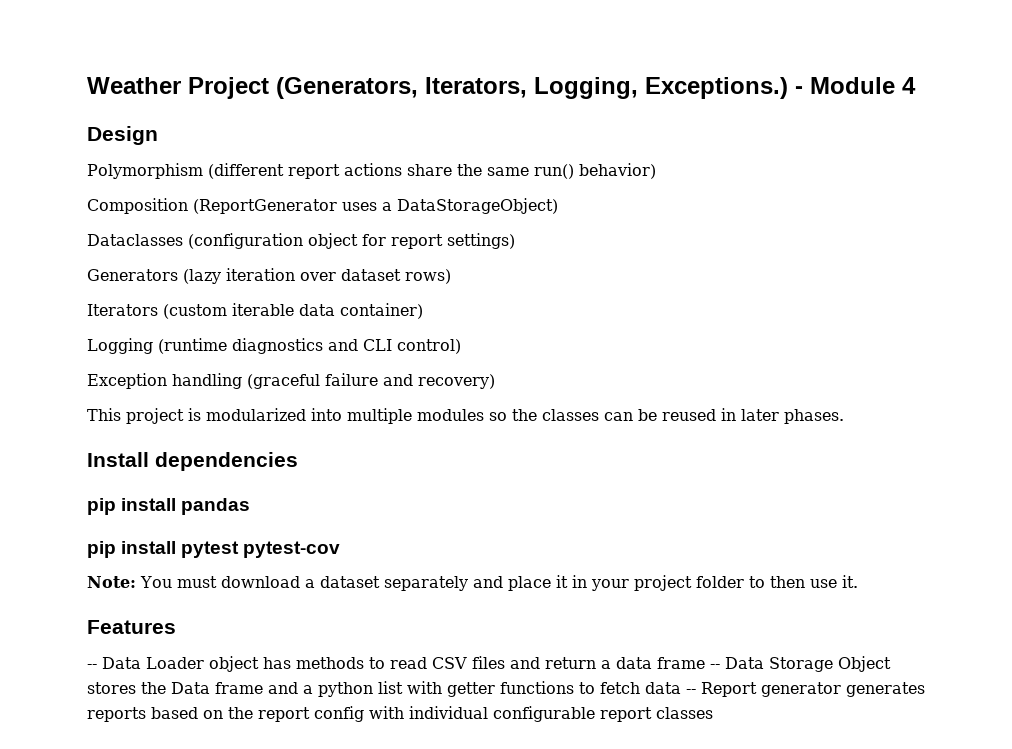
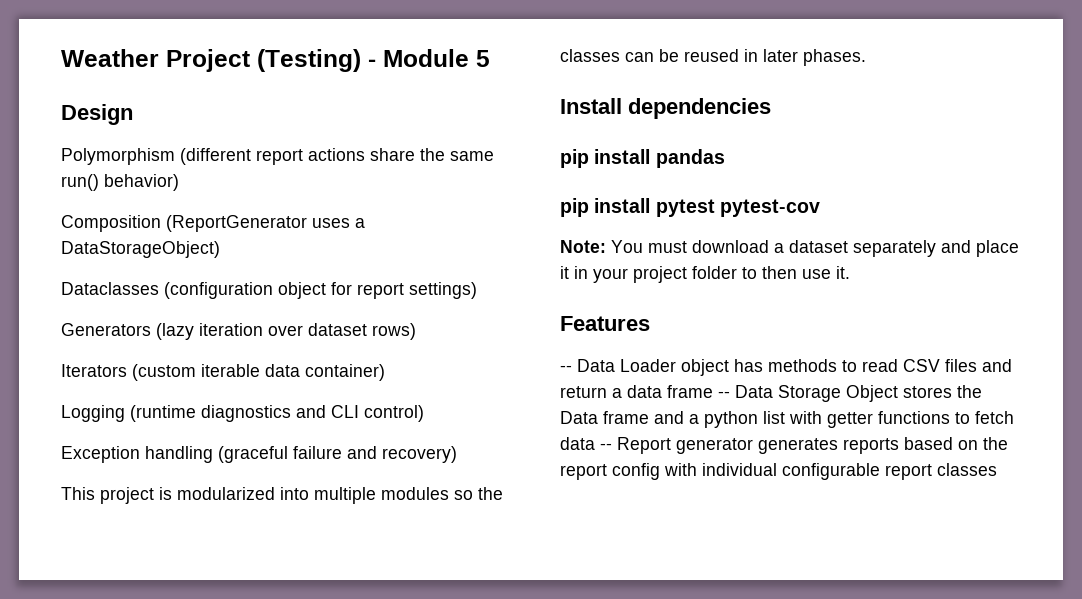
[276,77,788,99] (Generators, Iterators, Logging, Exceptions.) -> [257,49,361,72] (Testing)
[902,77,916,94] 4 -> [476,50,490,67] 5

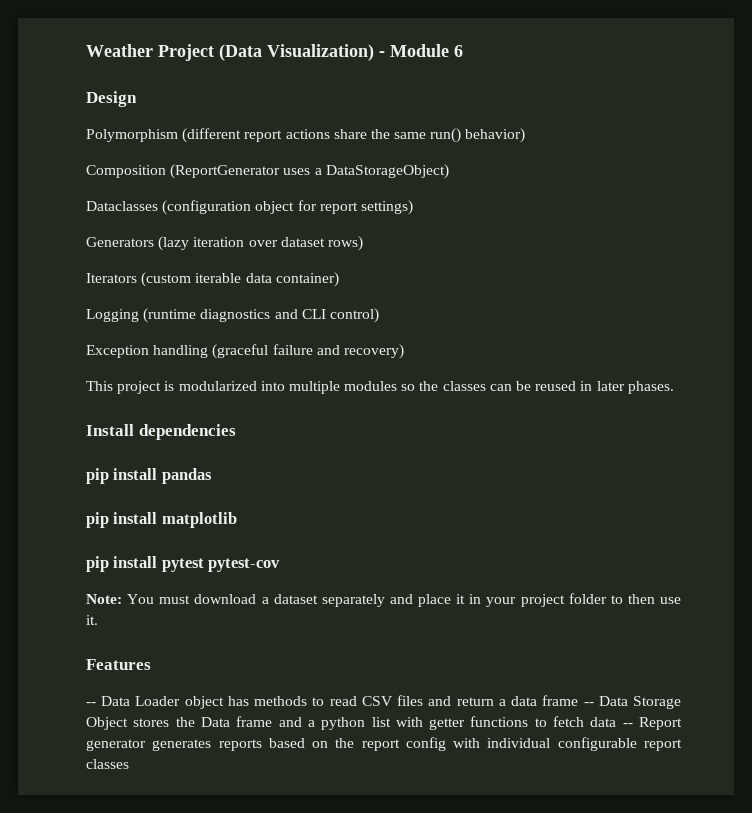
[257,49,361,72] (Testing) -> [219,44,374,61] (Data Visualization)
[476,50,490,67] 5 -> [454,45,463,57] 6
(725, 158) none -> [86,512,237,528] // pip install matplotlib

